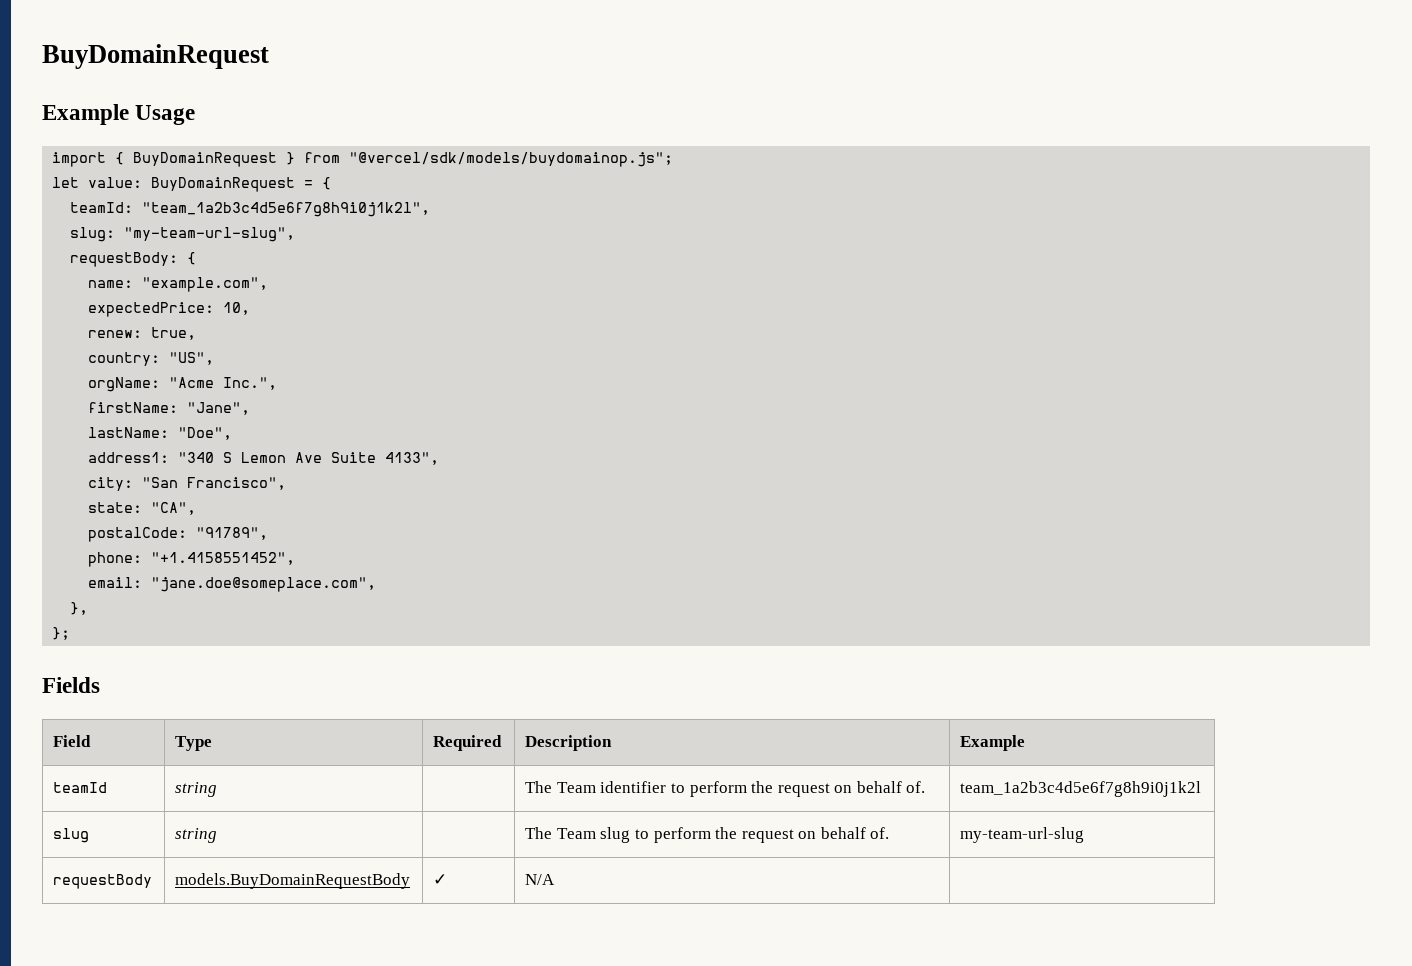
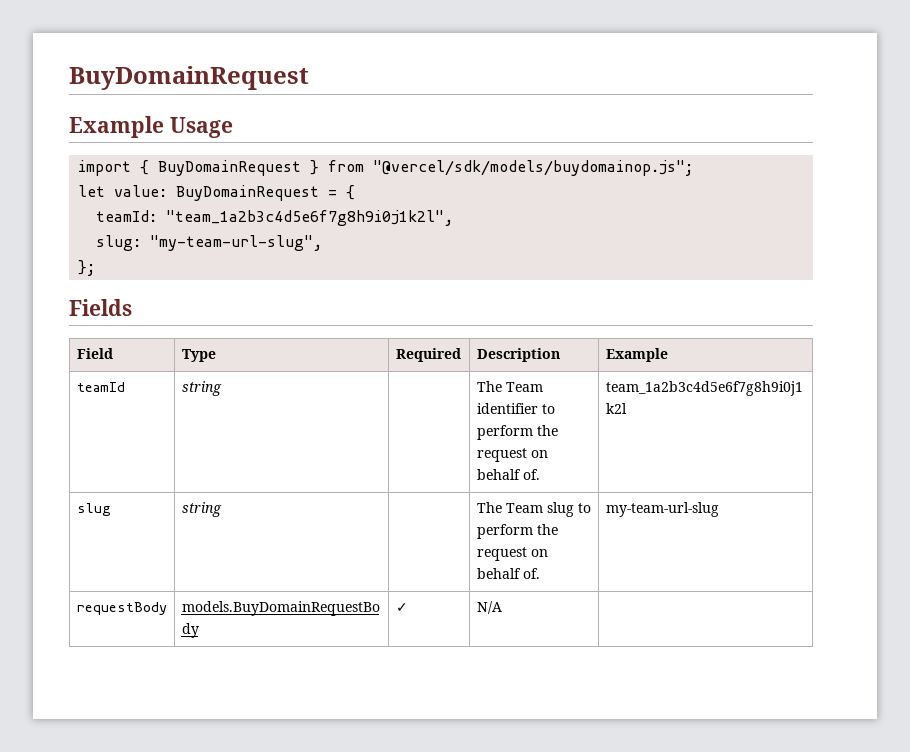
[70,252,197,267] [88,277,269,292] [88,302,251,317] [88,327,197,340] [88,352,215,366] [88,377,278,392] [88,402,251,415] [88,427,233,440] [88,452,440,465] [88,477,287,491] [88,502,197,515] [88,527,269,542] [88,552,296,567] [88,577,377,592] [70,602,89,615] // requestBody: { // name: "example.com", // expectedPrice: 10, // renew: true, // country: "US", // orgName: "Acme Inc.", // firstName: "Jane", // lastName: "Doe", // address1: "340 S Lemon Ave Suite 4133", // city: "San Francisco", // state: "CA", // postalCode: "91789", // phone: "+1.4158551452", // email: "jane.doe@someplace.com", // }, -> (323, 243) none

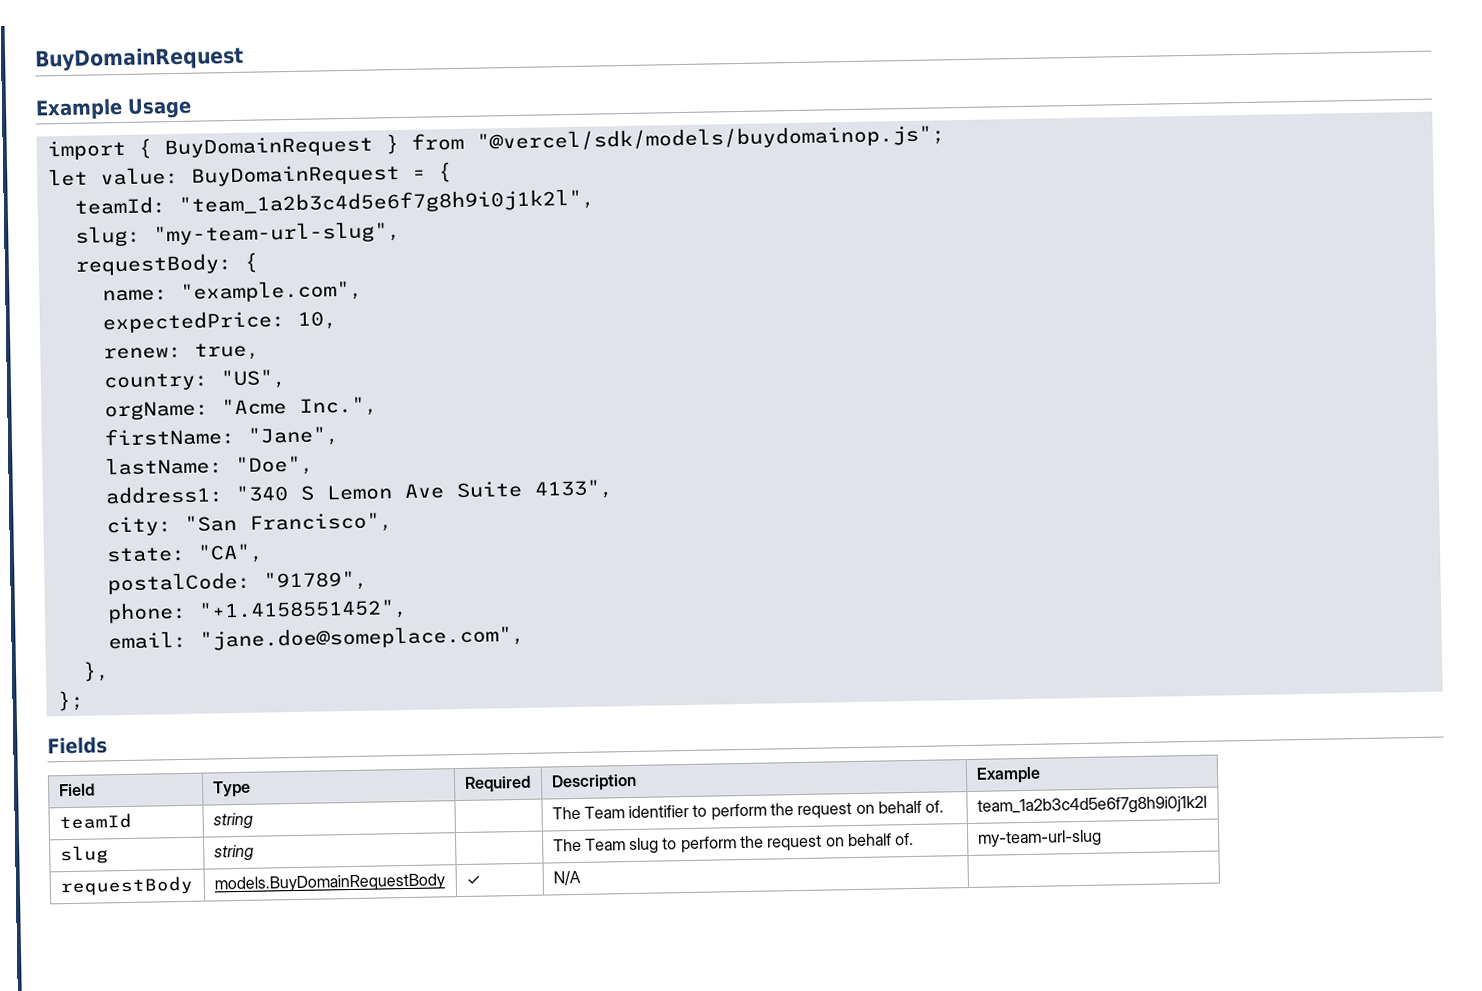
(323, 243) none -> [74,252,258,276] [101,279,363,303] [101,310,337,334] [102,342,260,361] [102,369,287,392] [103,396,378,421] [103,426,340,447] [104,455,314,477] [104,479,614,505] [105,512,393,537] [105,543,264,564] [106,570,368,595] [106,598,408,624] [107,624,525,651] [81,661,110,682] // requestBody: { // name: "example.com", // expectedPrice: 10, // renew: true, // country: "US", // orgName: "Acme Inc.", // firstName: "Jane", // lastName: "Doe", // address1: "340 S Lemon Ave Suite 4133", // city: "San Francisco", // state: "CA", // postalCode: "91789", // phone: "+1.4158551452", // email: "jane.doe@someplace.com", // },

